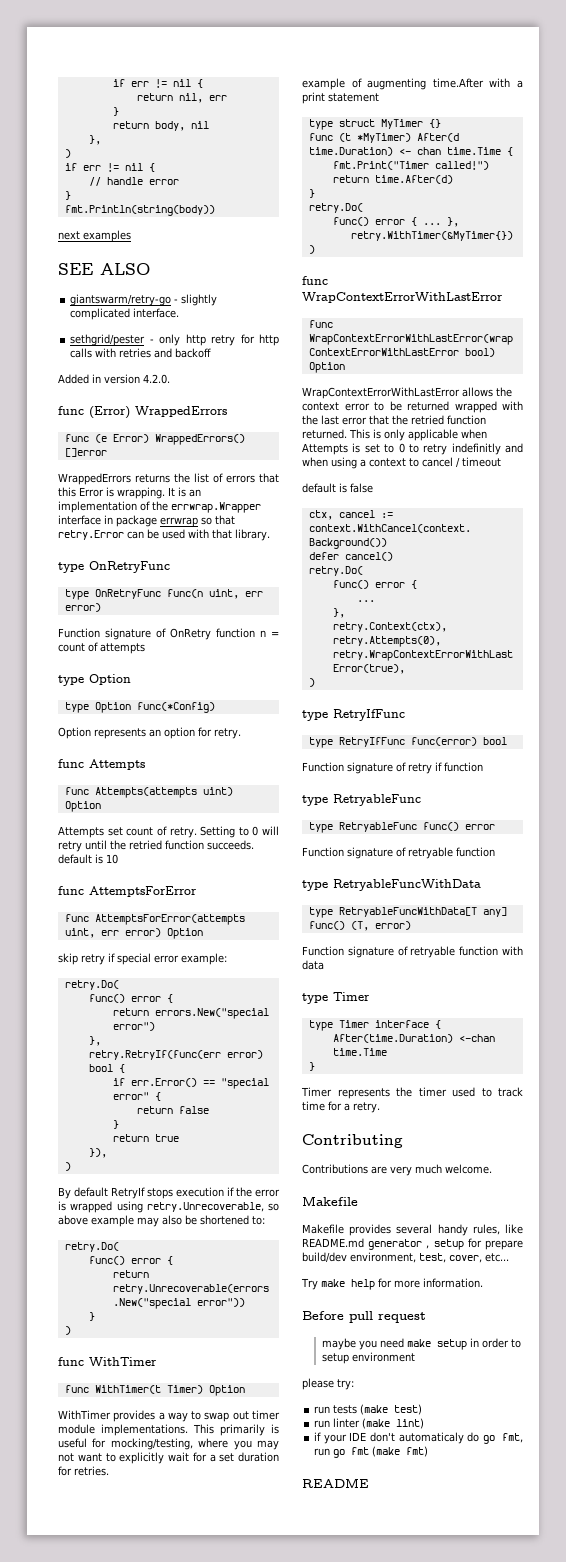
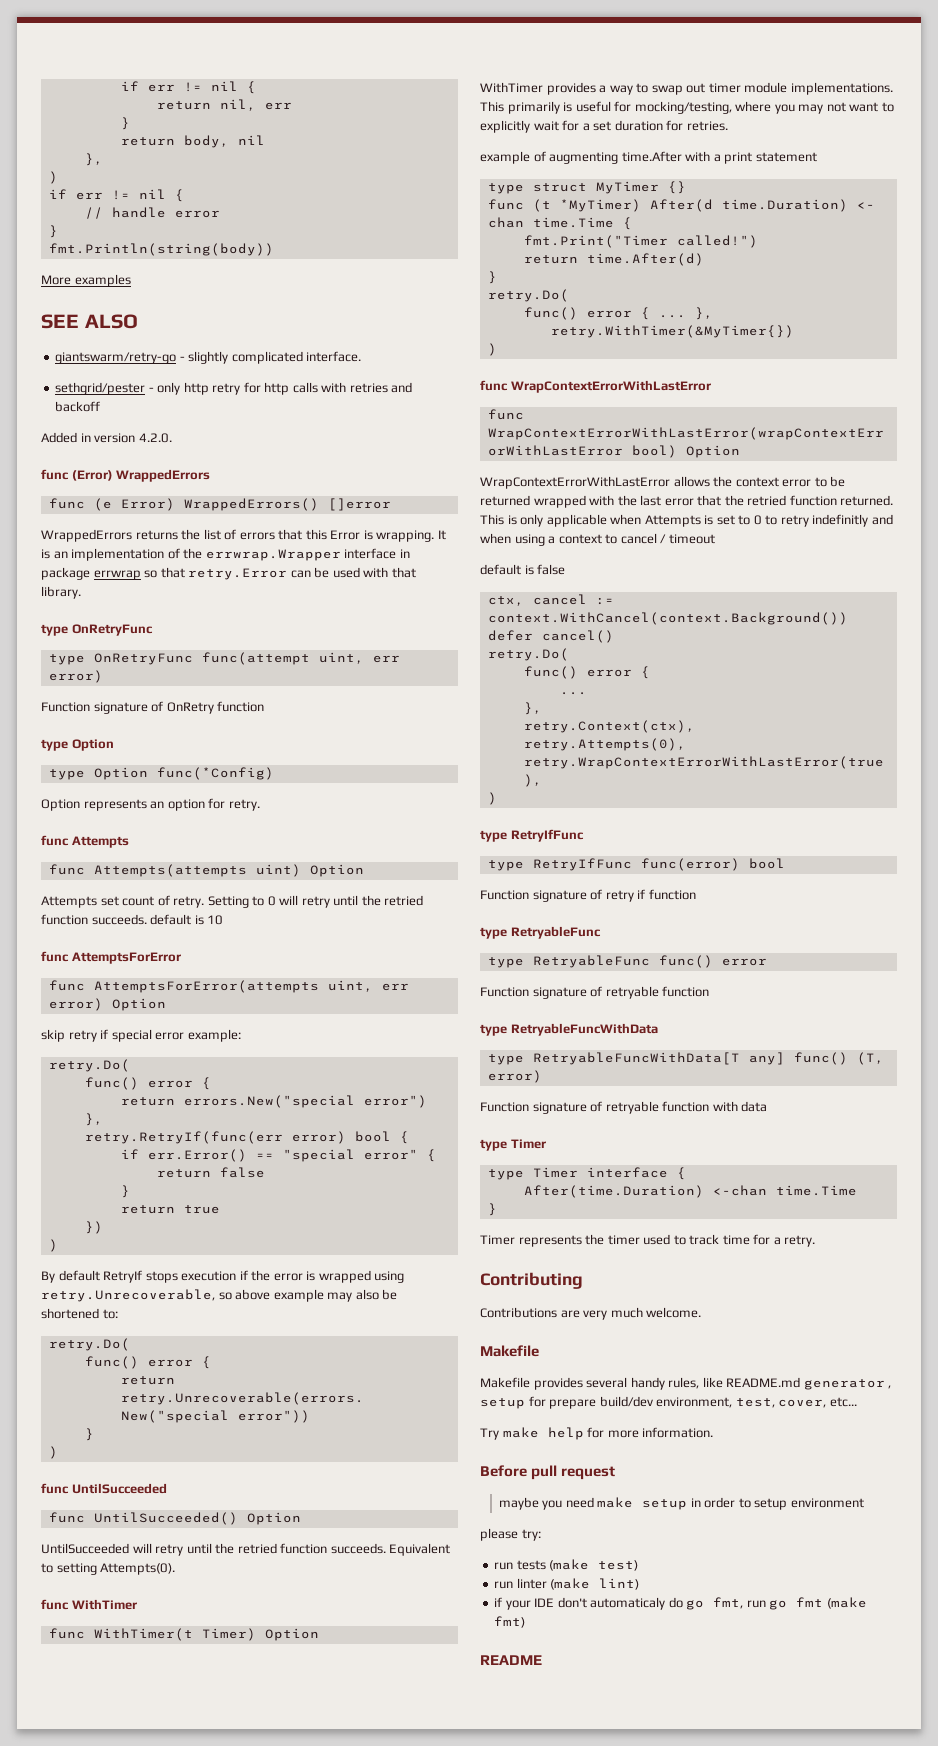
[58,231,80,240] next -> [41,275,71,285] More
[166,589,203,598] func(n -> [201,652,310,665] func(attempt
[260,630,279,637] [58,642,145,654] n = count of attempts -> (265, 706) none
[88,1148,107,1158] }), -> [84,1221,103,1234] })
(71, 1330) none -> [41,1483,167,1494] [48,1512,301,1525] [41,1543,451,1556] [41,1563,176,1575] // func UntilSucceeded // func UntilSucceeded() Option // UntilSucceeded will retry until the retried function succeeds. Equivalent to setting Attempts(0).

